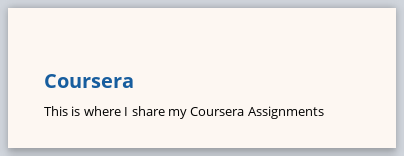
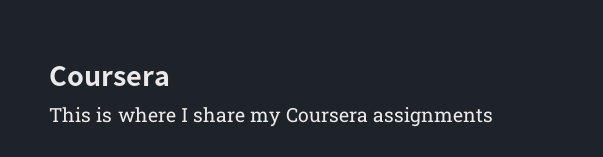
[247,106,324,119] Assignments -> [372,107,493,127] assignments

